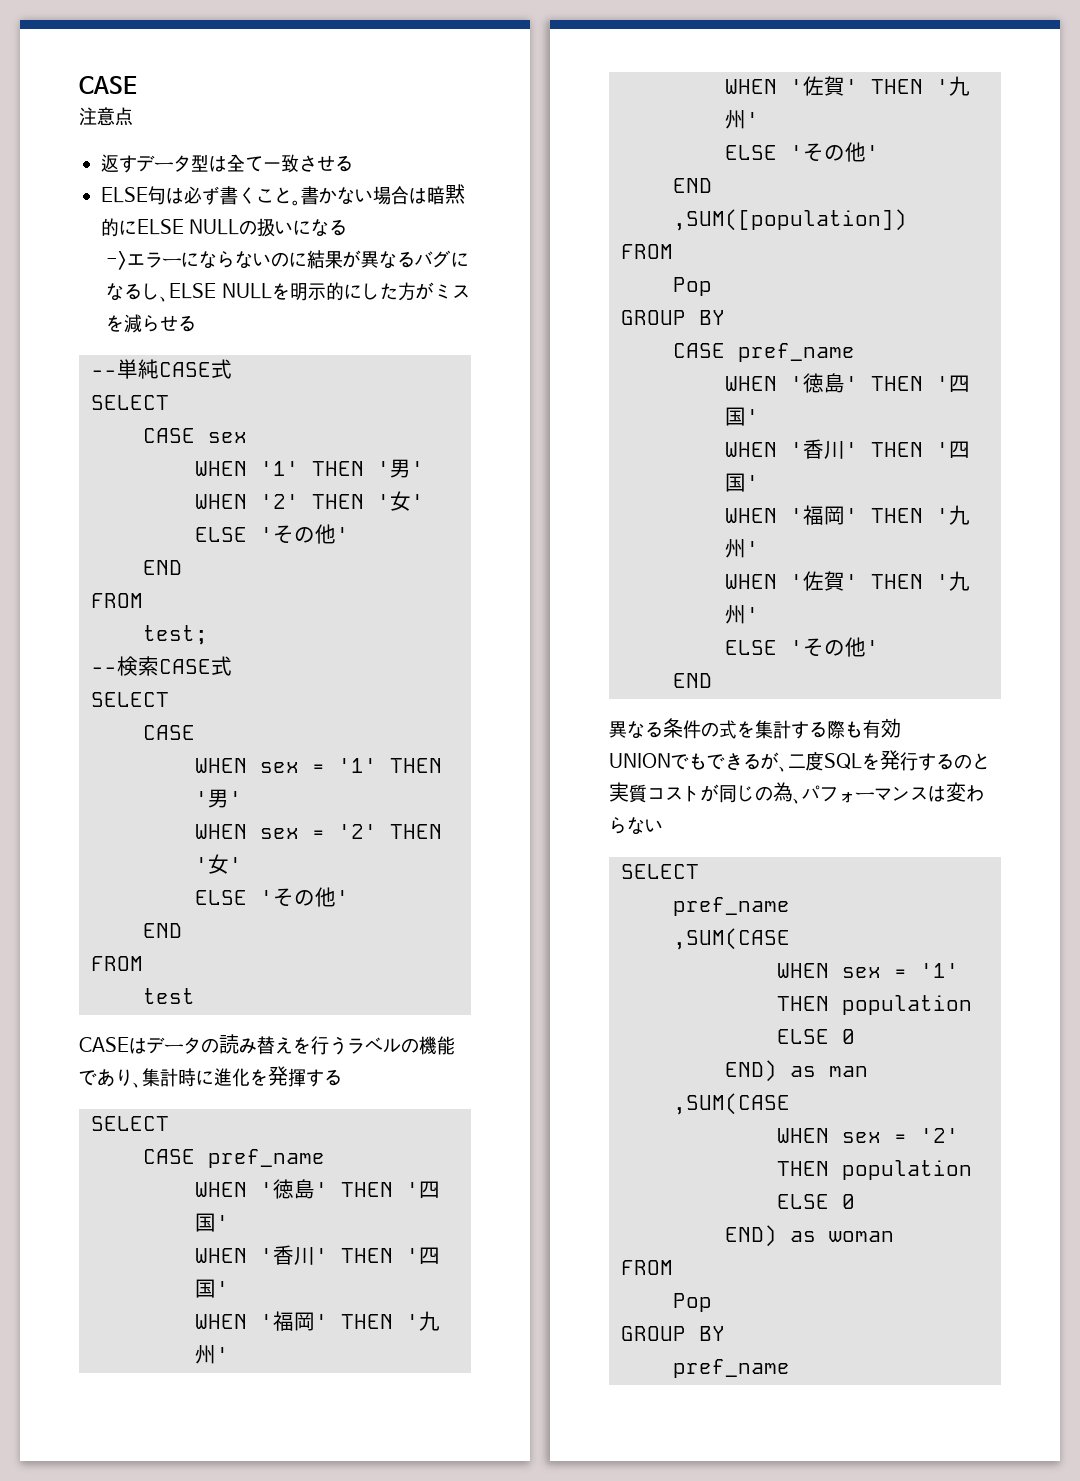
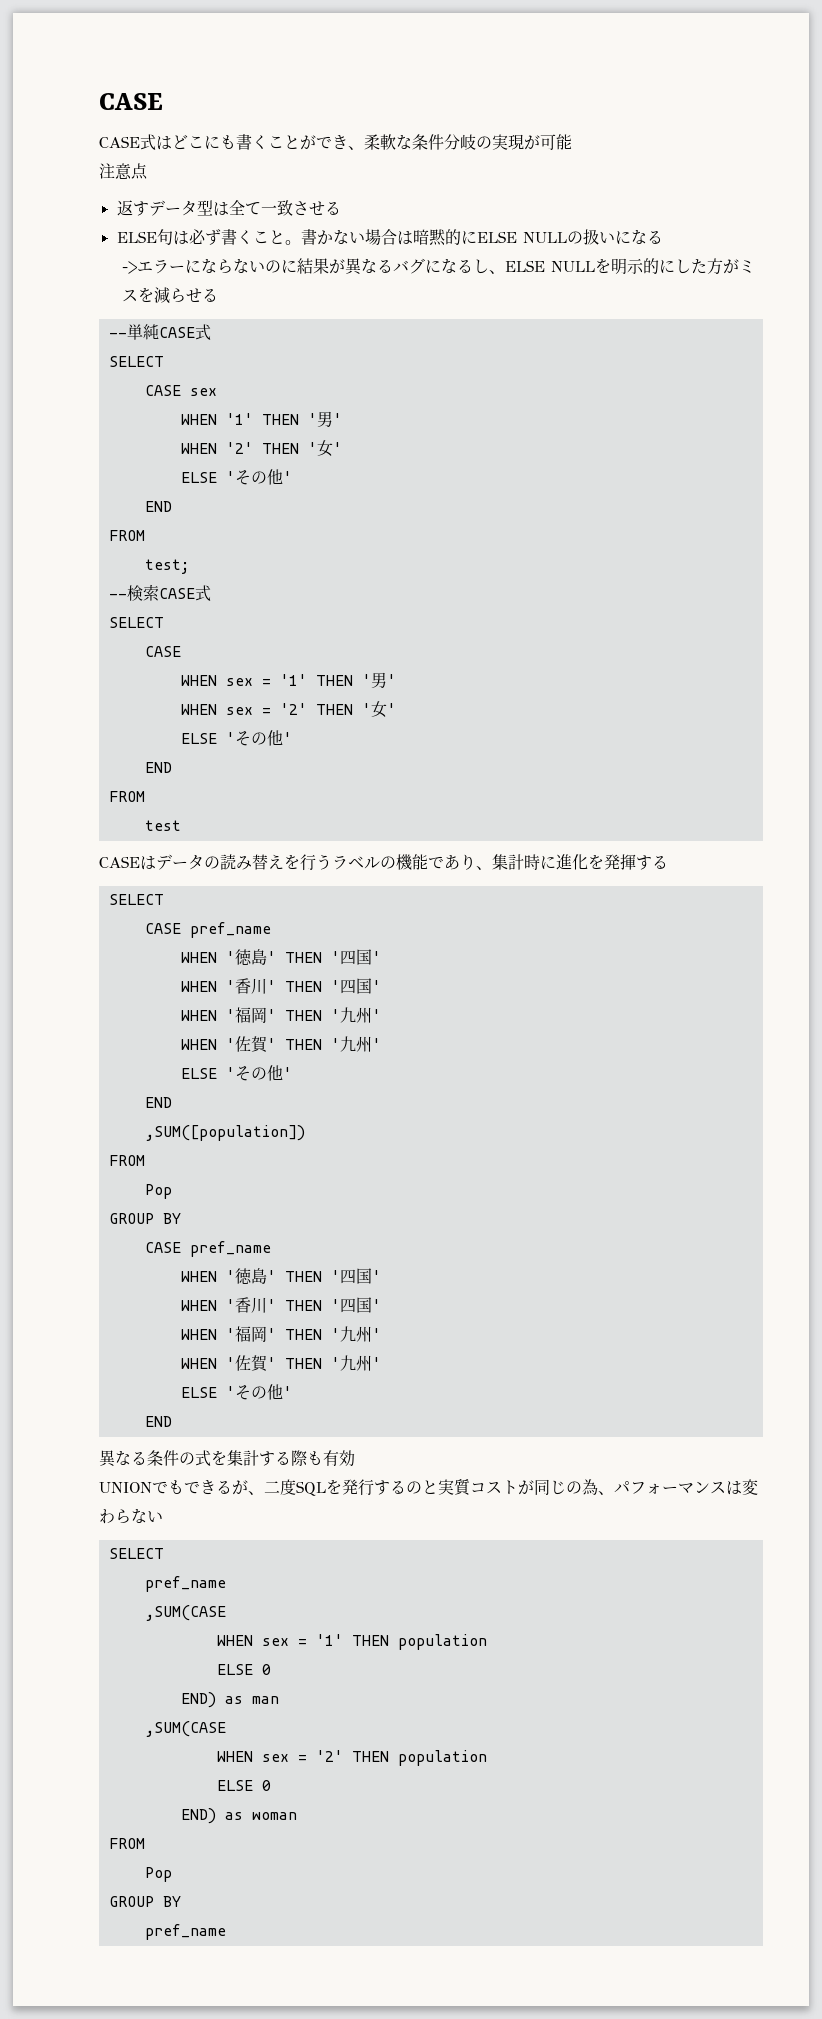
[79,76,137,94] CASE -> [99,93,163,110] [99,134,572,150] CASE // CASE式はどこにも書くことができ、柔軟な条件分岐の実現が可能

